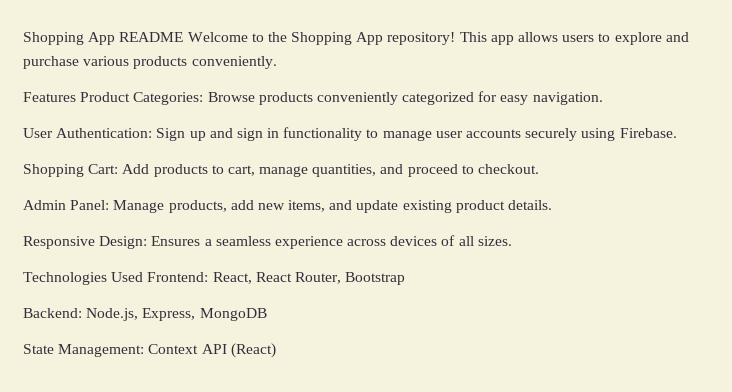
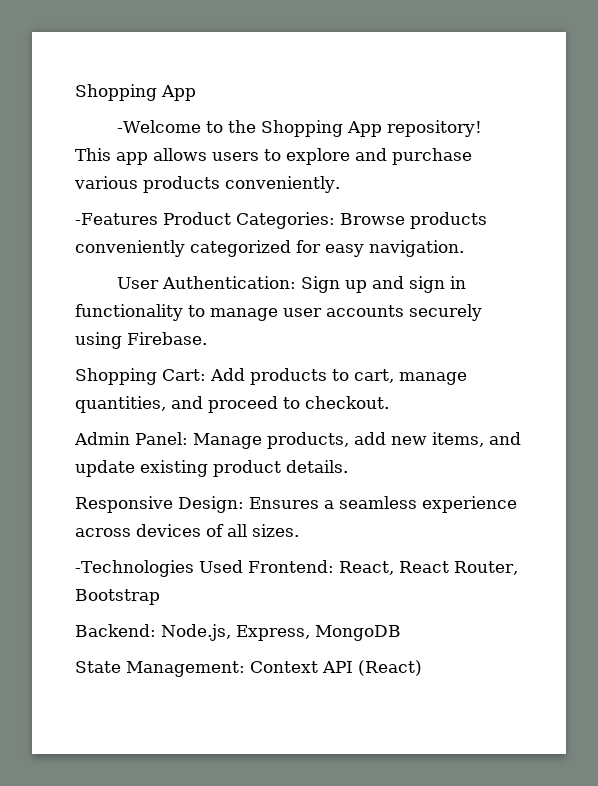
[23,32,248,45] Shopping App README Welcome -> [75,84,196,101] [117,120,202,133] Shopping App // -Welcome
[23,92,76,102] Features -> [75,213,158,225] -Features
[23,272,107,285] Technologies -> [75,560,194,577] -Technologies

